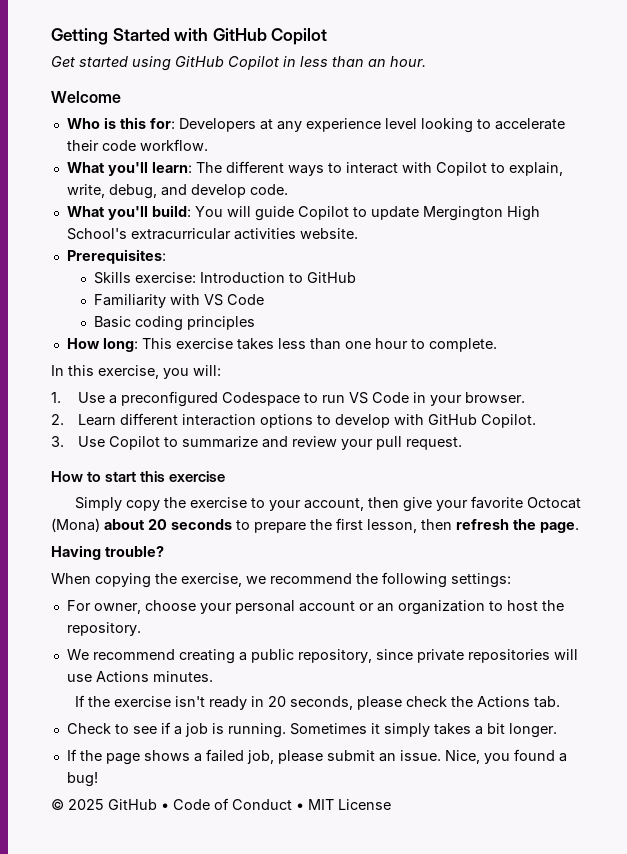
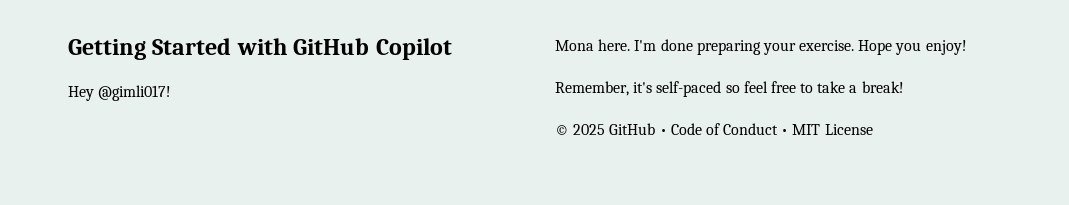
[51,56,426,71] [51,91,121,103] [66,117,565,133] [66,139,208,151] [66,161,563,176] [66,184,288,199] [66,205,540,221] [66,228,358,240] [66,249,166,264] [94,272,357,284] [94,294,265,308] [94,316,256,331] [66,338,497,352] [51,365,221,379] [51,391,526,407] [51,413,537,428] [51,436,463,450] [51,471,226,482] [74,496,581,512] [51,518,579,533] [51,545,164,560] [51,572,511,588] [66,600,564,615] [66,622,141,636] [66,649,578,664] [66,671,213,682] [74,695,560,710] [66,722,557,738] [66,749,567,765] [66,772,98,787] Get started using GitHub Copilot in less than an hour. // Welcome // Who is this for: Developers at any experience level looking to accelerate their code workflow. // What you'll learn: The different ways to interact with Copilot to explain, write, debug, and develop code. // What you'll build: You will guide Copilot to update Mergington High School's extracurricular activities website. // Prerequisites: // Skills exercise: Introduction to GitHub // Familiarity with VS Code // Basic coding principles // How long: This exercise takes less than one hour to complete. // In this exercise, you will: // 1. Use a preconfigured Codespace to run VS Code in your browser. // 2. Learn different interaction options to develop with GitHub Copilot. // 3. Use Copilot to summarize and review your pull request. // How to start this exercise // Simply copy the exercise to your account, then give your favorite Octocat (Mona) about 20 seconds to prepare the first lesson, then refresh the page. // Having trouble? // When copying the exercise, we recommend the following settings: // For owner, choose your personal account or an organization to host the repository. // We recommend creating a public repository, since private repositories will use Actions minutes. // If the exercise isn't ready in 20 seconds, please check the Actions tab. // Check to see if a job is running. Sometimes it simply takes a bit longer. // If the page shows a failed job, please submit an issue. Nice, you found a bug! -> [68,85,172,101] [555,39,967,55] [555,81,904,97] Hey @gimli017! // Mona here. I'm done preparing your exercise. Hope you enjoy! // Remember, it's self-paced so feel free to take a break!

